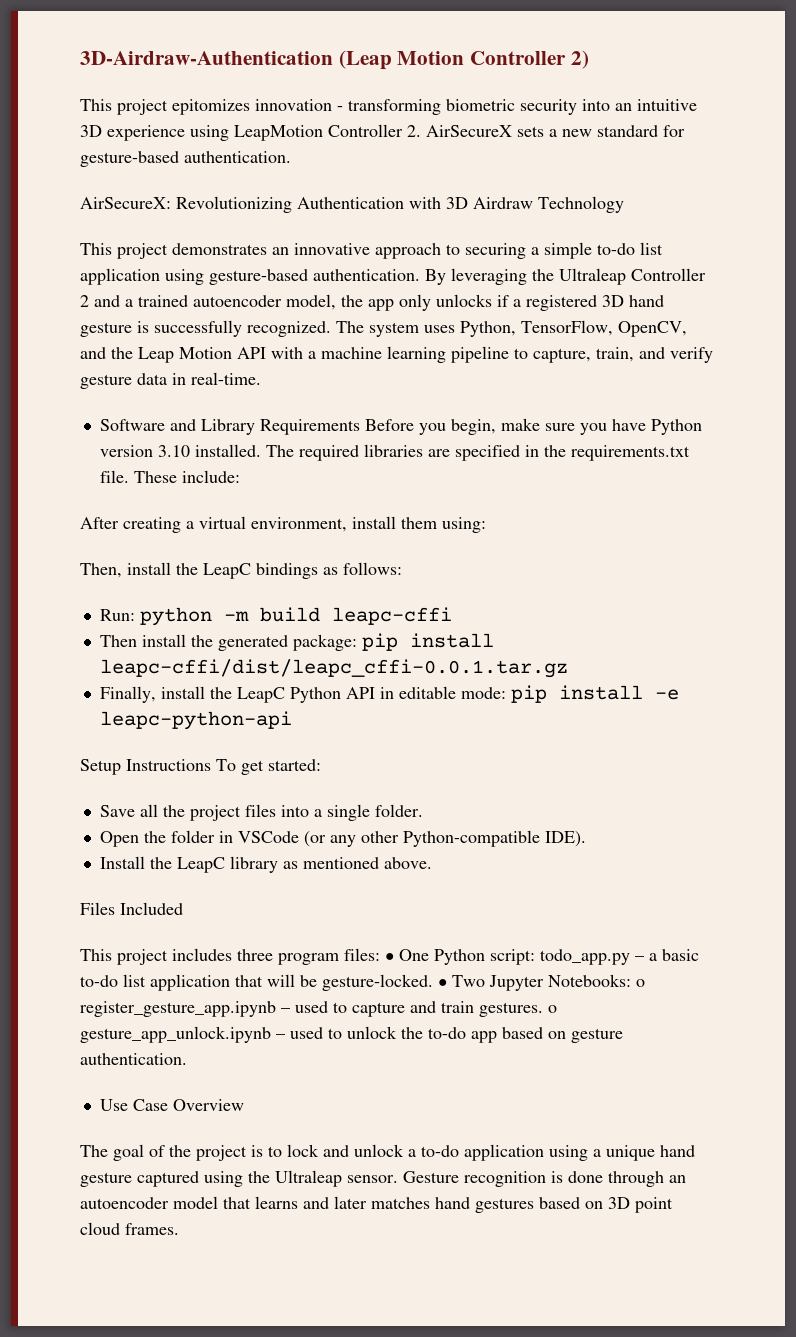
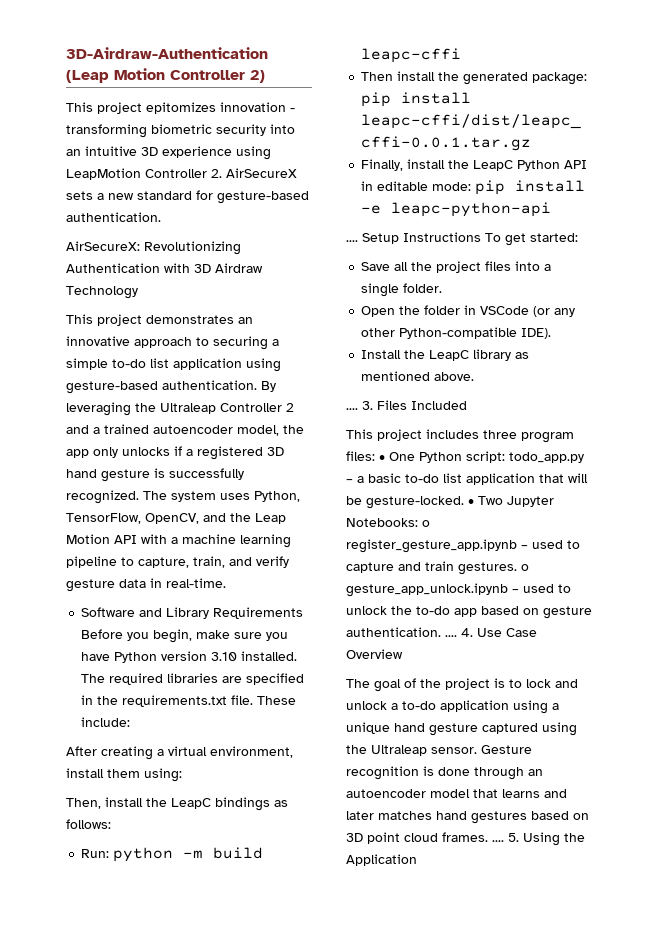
(292, 720) none -> [346,240,358,242] ....
(432, 863) none -> [346,401,373,410] .... 3.
(187, 1059) // -> [445,628,473,637] .... 4.
(179, 1229) none -> [492,832,585,846] [346,854,417,866] .... 5. Using the Application

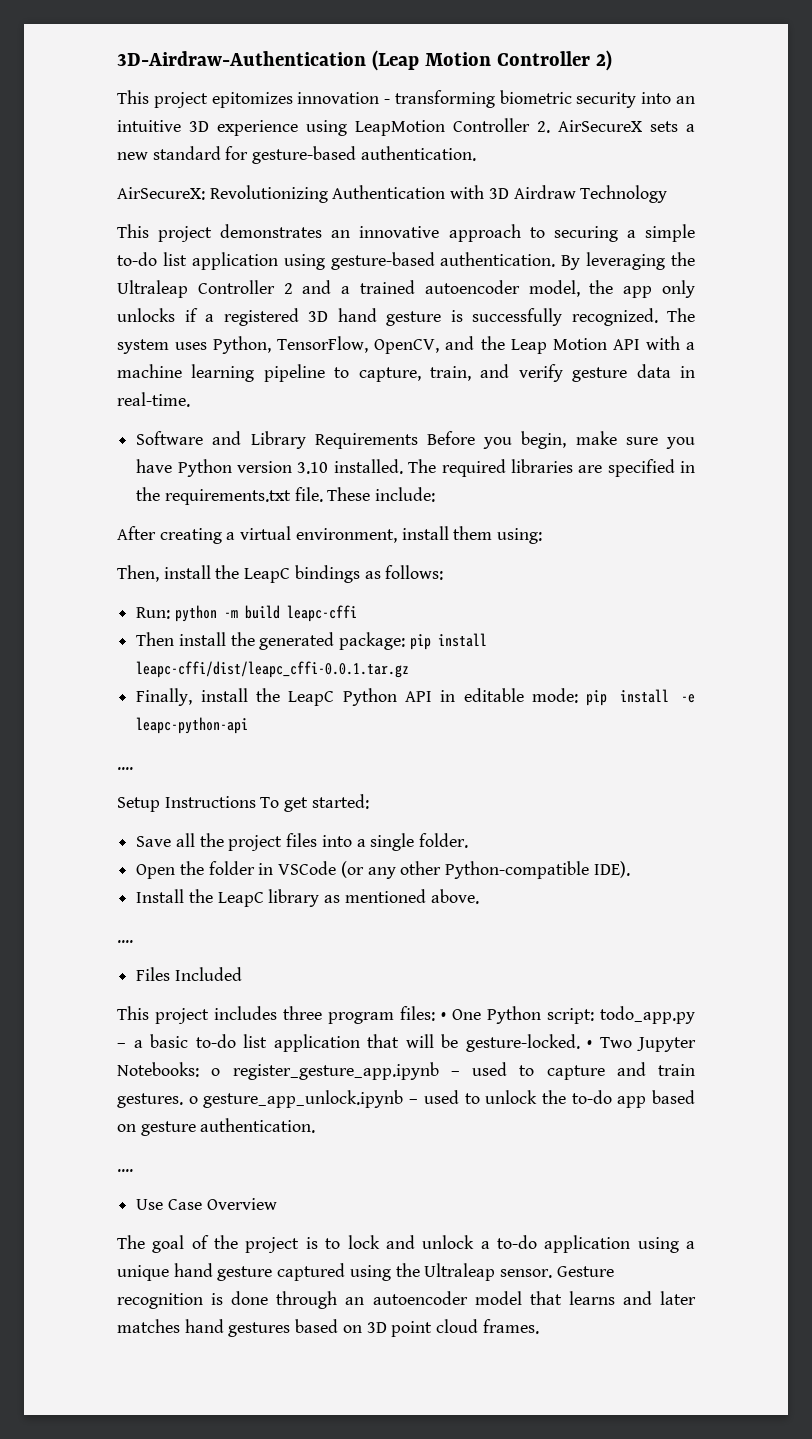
(358, 241) none -> (133, 768) //
[362,401,373,410] 3. -> (133, 941) //
[445,628,473,637] .... 4. -> [117,1169,133,1172] // .... //
[492,832,585,846] [346,854,417,866] .... 5. Using the Application -> (539, 1326) none

